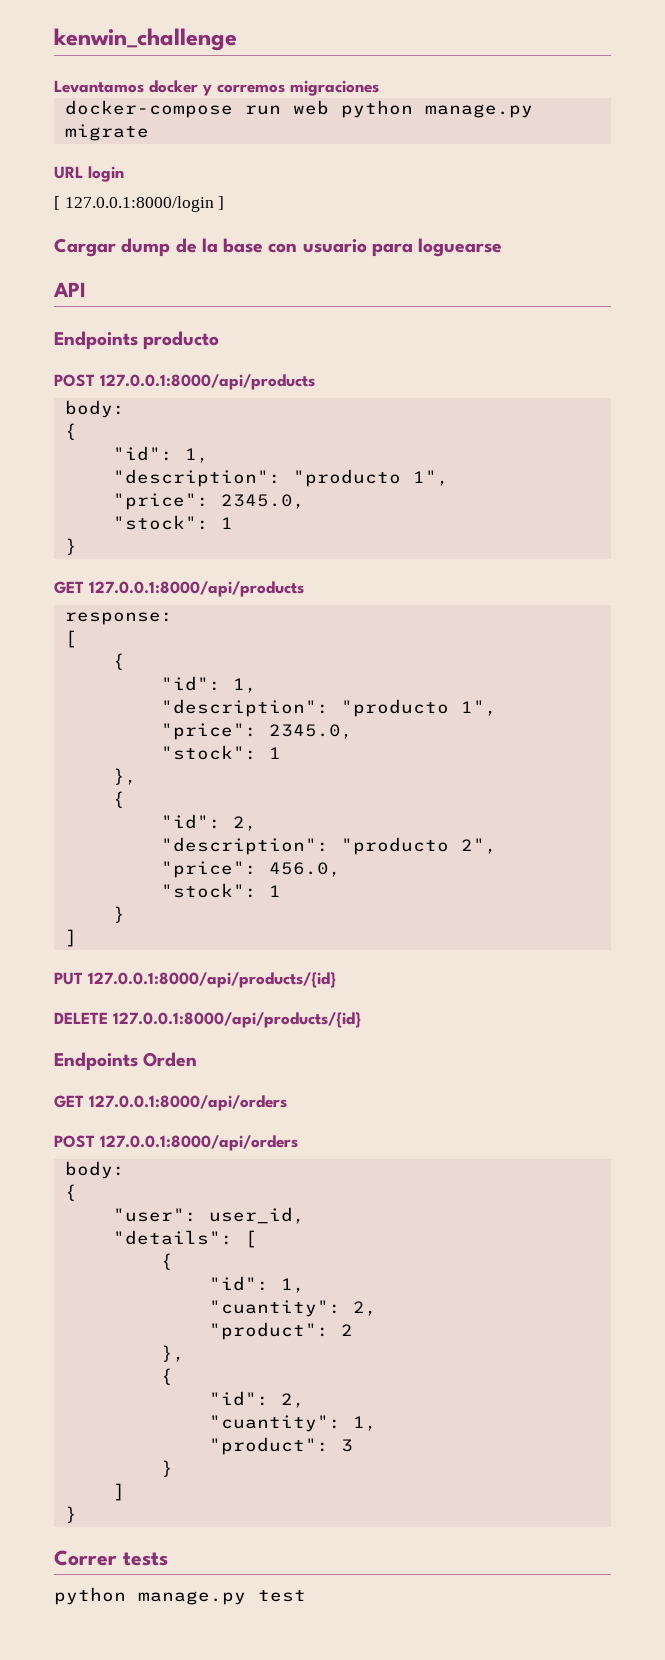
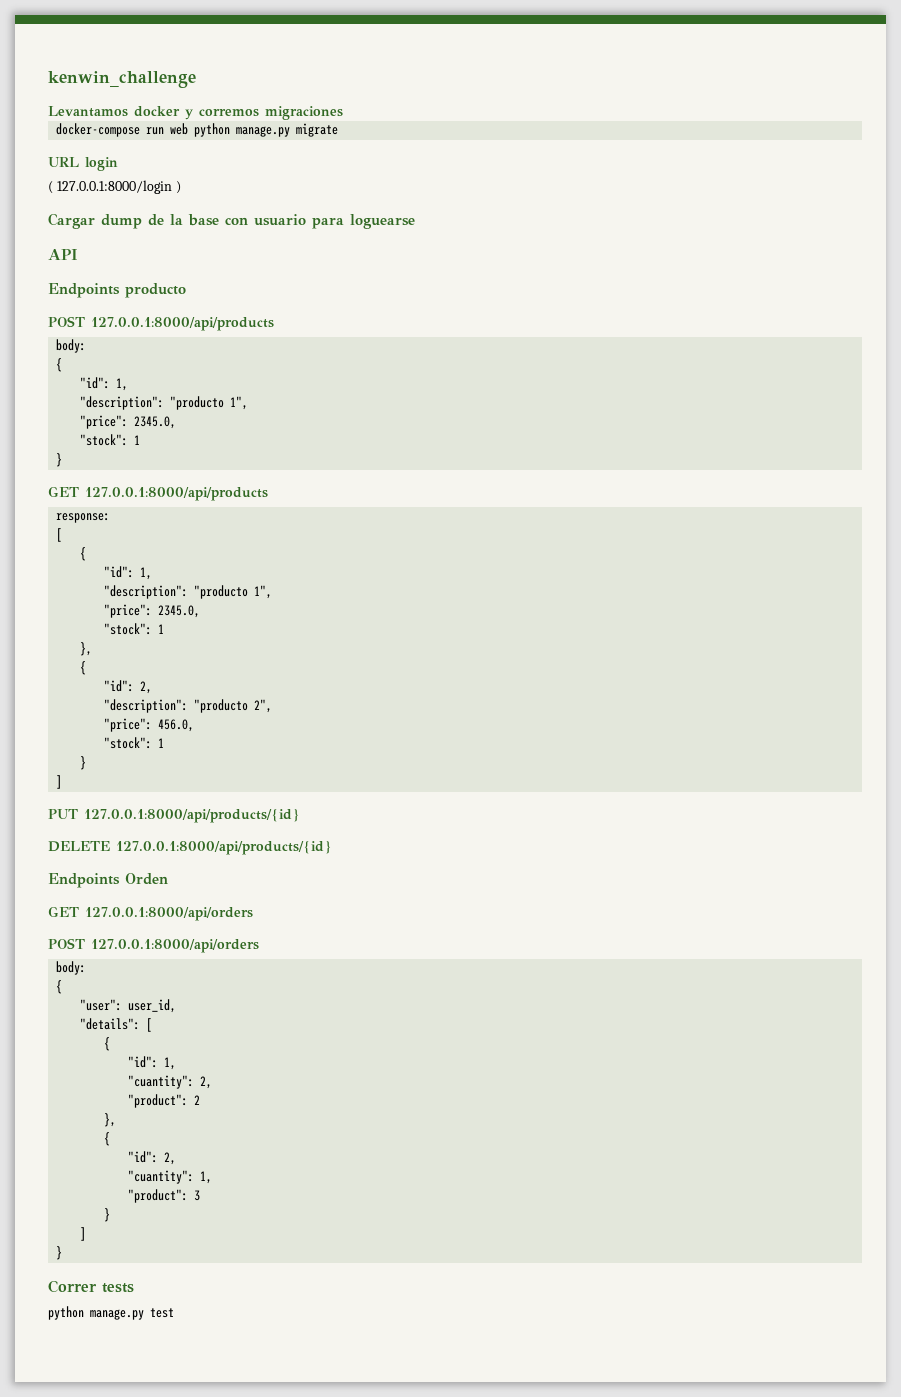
[54,196,225,212] [ 127.0.0.1:8000/login ] -> [48,180,181,194] ( 127.0.0.1:8000/login )

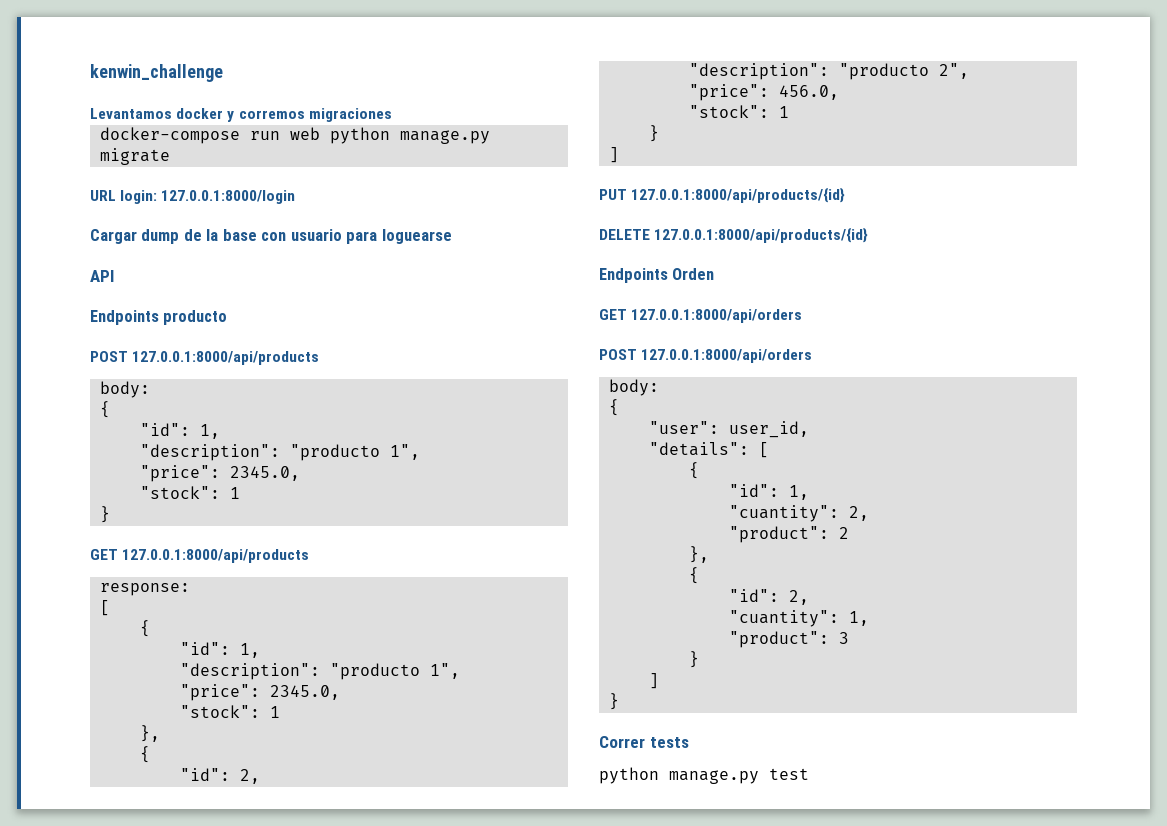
[85,157,118,171] [48,181,53,194] login // ( -> [120,190,158,204] login:
[175,181,181,194] ) -> (296, 197) none

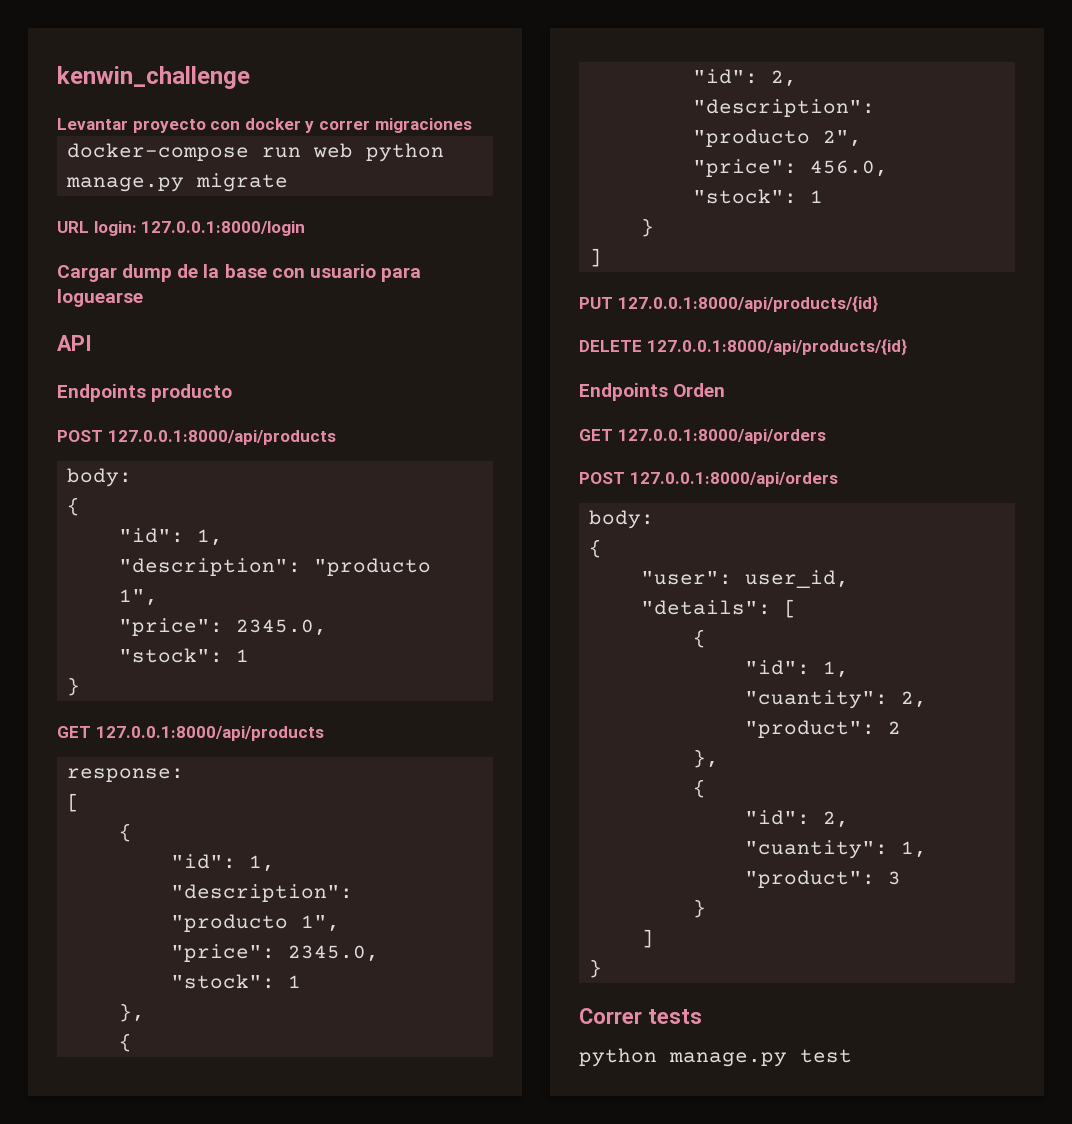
[90,108,172,119] Levantamos -> [57,118,241,133] Levantar proyecto con
[238,110,305,119] corremos -> [318,120,370,130] correr

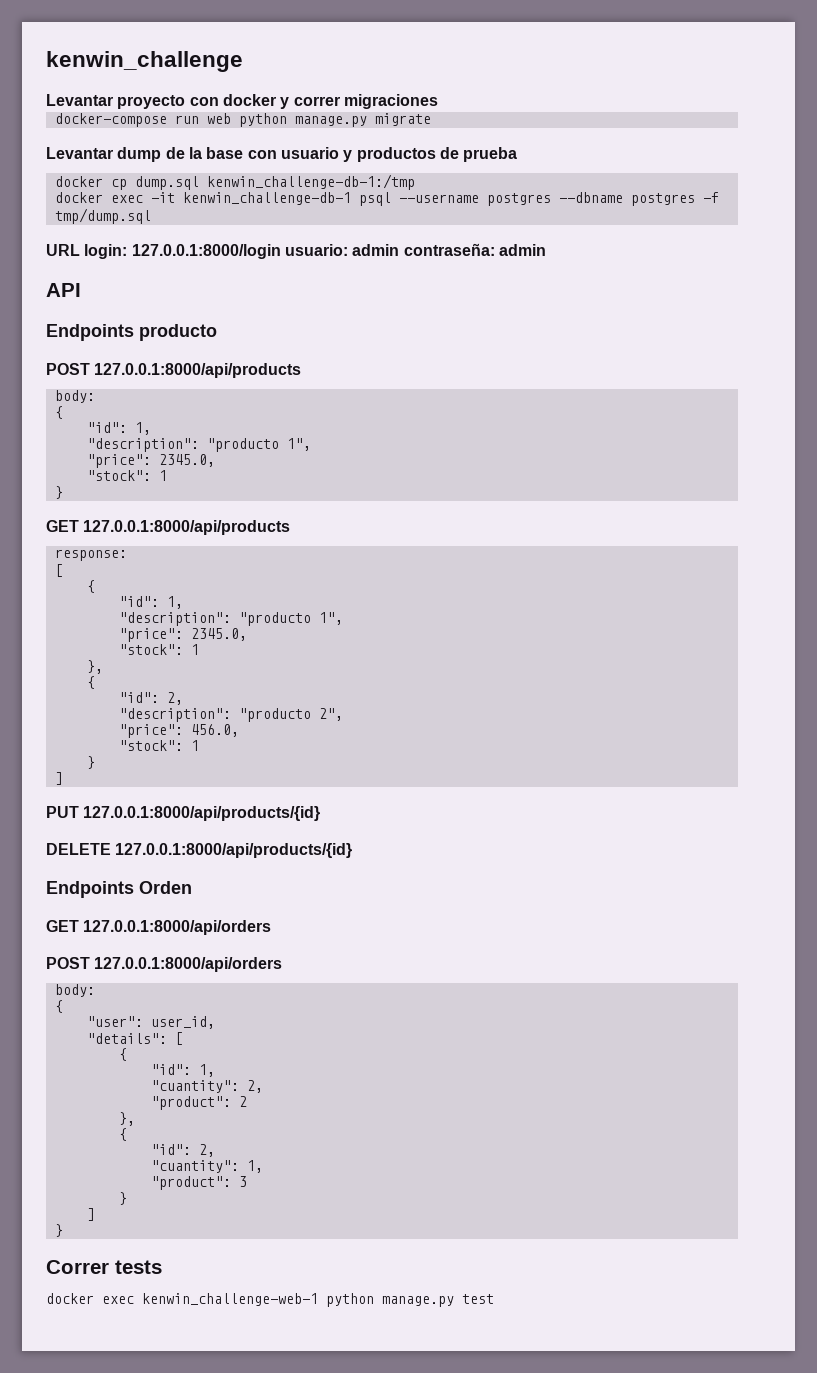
[57,221,306,236] [57,265,117,282] URL login: 127.0.0.1:8000/login // Cargar -> [46,147,113,159] Levantar
[380,267,421,282] [57,289,143,307] para loguearse -> [343,147,518,162] [55,174,416,190] [55,192,720,206] [55,208,152,224] [46,243,546,259] y productos de prueba // docker cp dump.sql kenwin_challenge-db-1:/tmp // docker exec -it kenwin_challenge-db-1 psql --username postgres --dbname postgres -f tmp/dump.sql // URL login: 127.0.0.1:8000/login usuario: admin contraseña: admin
(702, 1016) none -> [46,1293,318,1306] docker exec kenwin_challenge-web-1

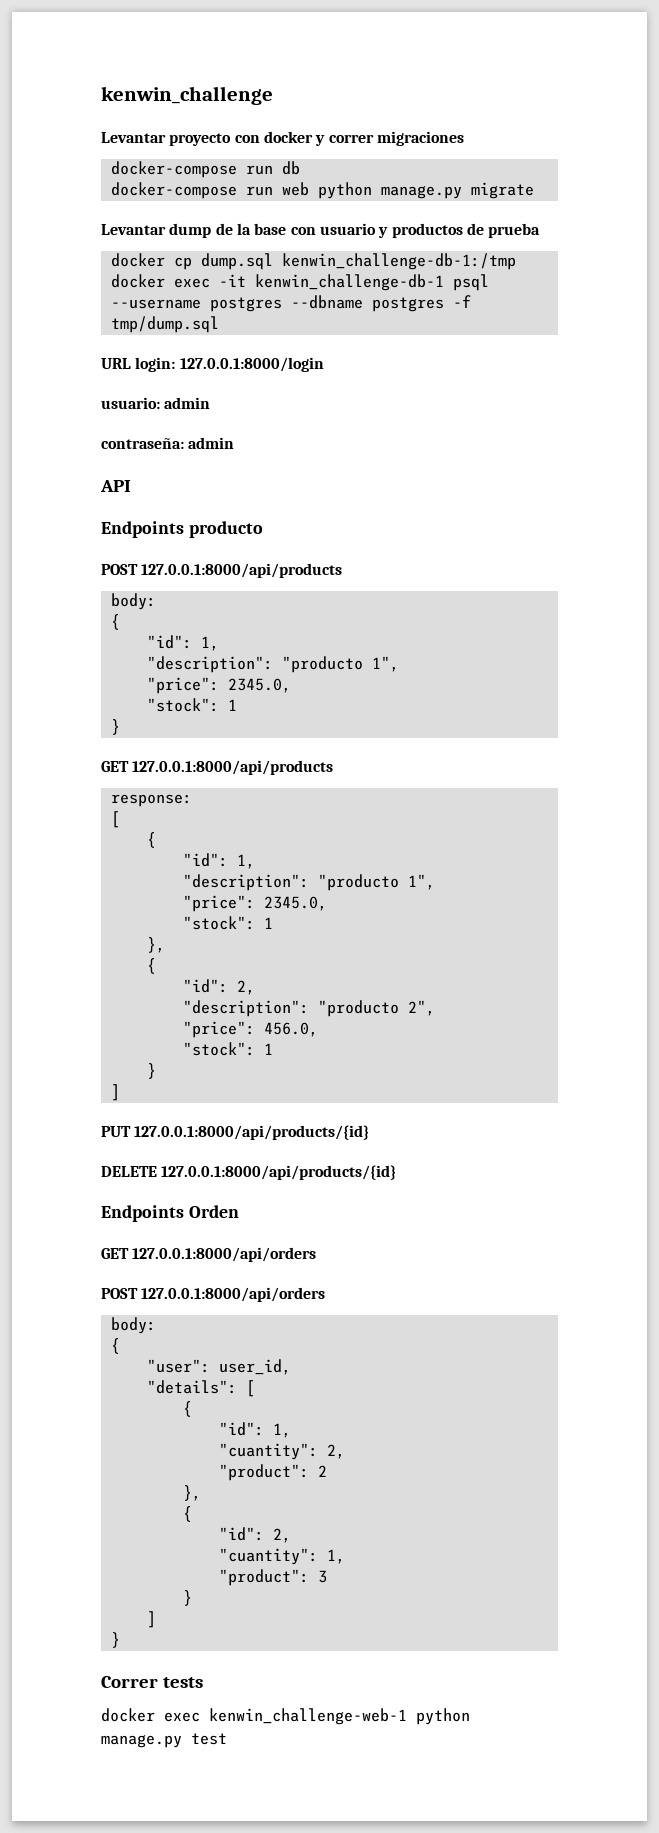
(438, 101) none -> [111,161,301,178] // docker-compose run db
(281, 251) none -> (324, 364) //
(400, 250) none -> (211, 403) //

